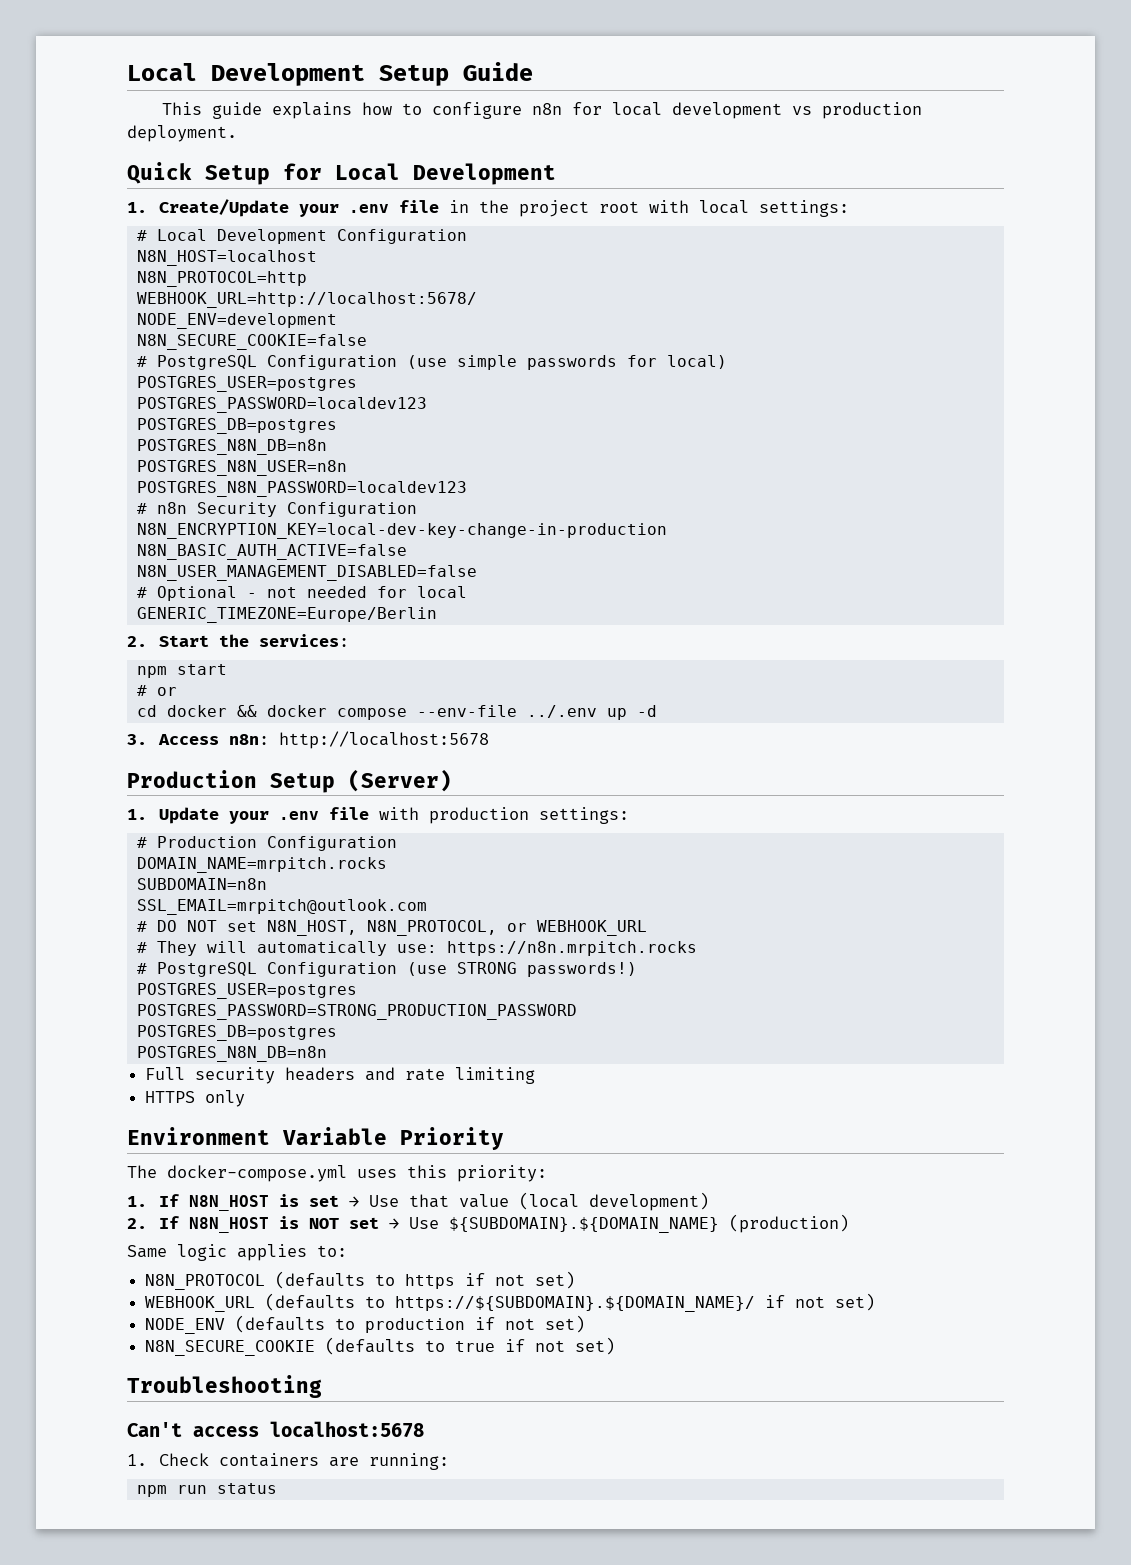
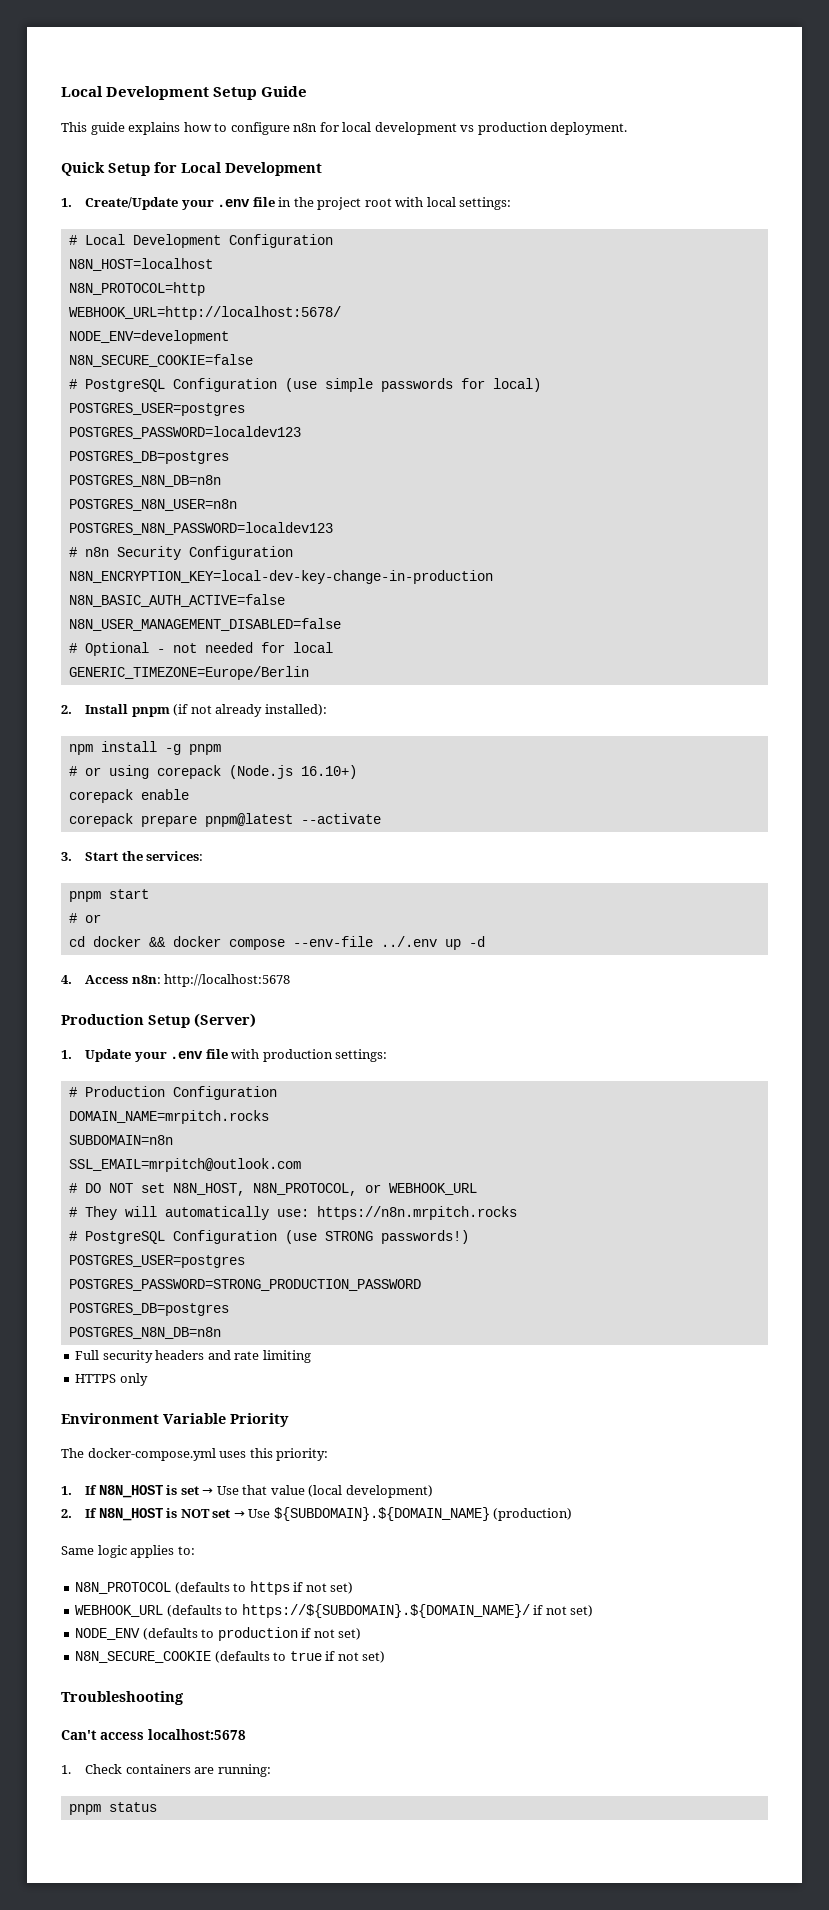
(147, 641) none -> [85,704,327,717] [68,741,221,755] [68,765,357,779] [68,789,189,803] [68,813,381,827] [61,852,72,861] Install pnpm (if not already installed): // npm install -g pnpm // # or using corepack (Node.js 16.10+) // corepack enable // corepack prepare pnpm@latest --activate // 3.
[136,666,167,678] npm -> [68,891,101,902] pnpm
[127,734,147,745] 3. -> [61,975,72,984] 4.
[136,1485,207,1497] npm run -> [68,1804,101,1815] pnpm

